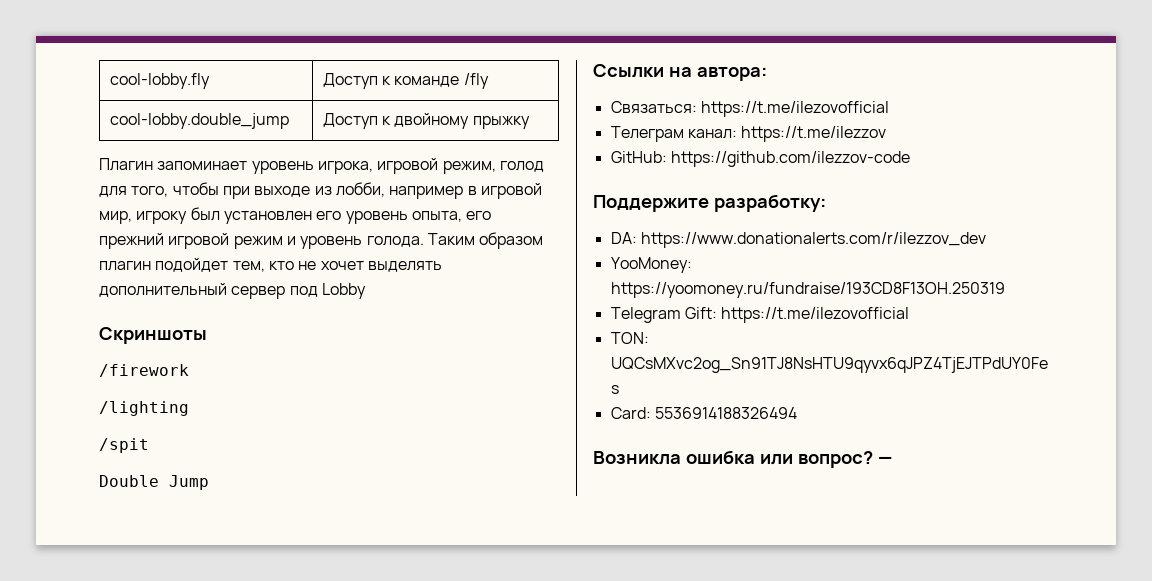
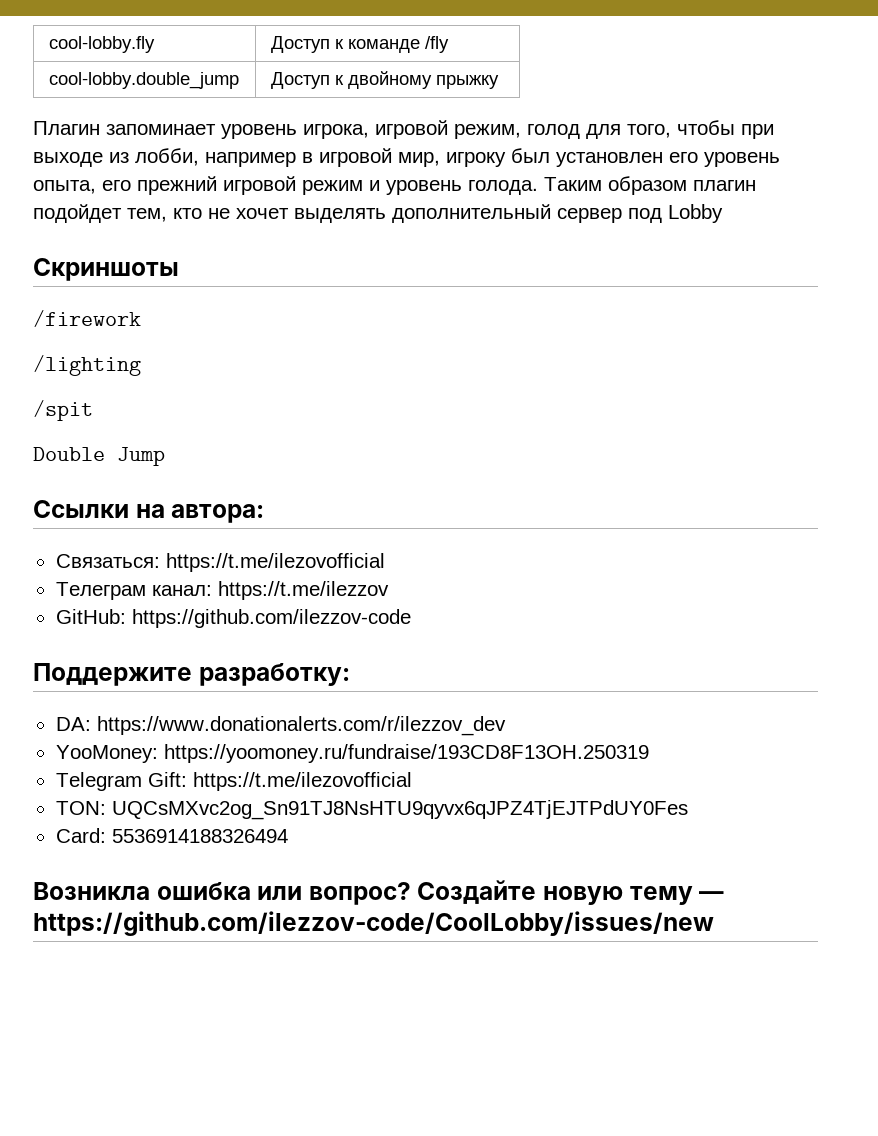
[877,456,892,464] — -> [417,880,725,905] [33,911,714,936] Создайте новую тему — https://github.com/ilezzov-code/CoolLobby/issues/new

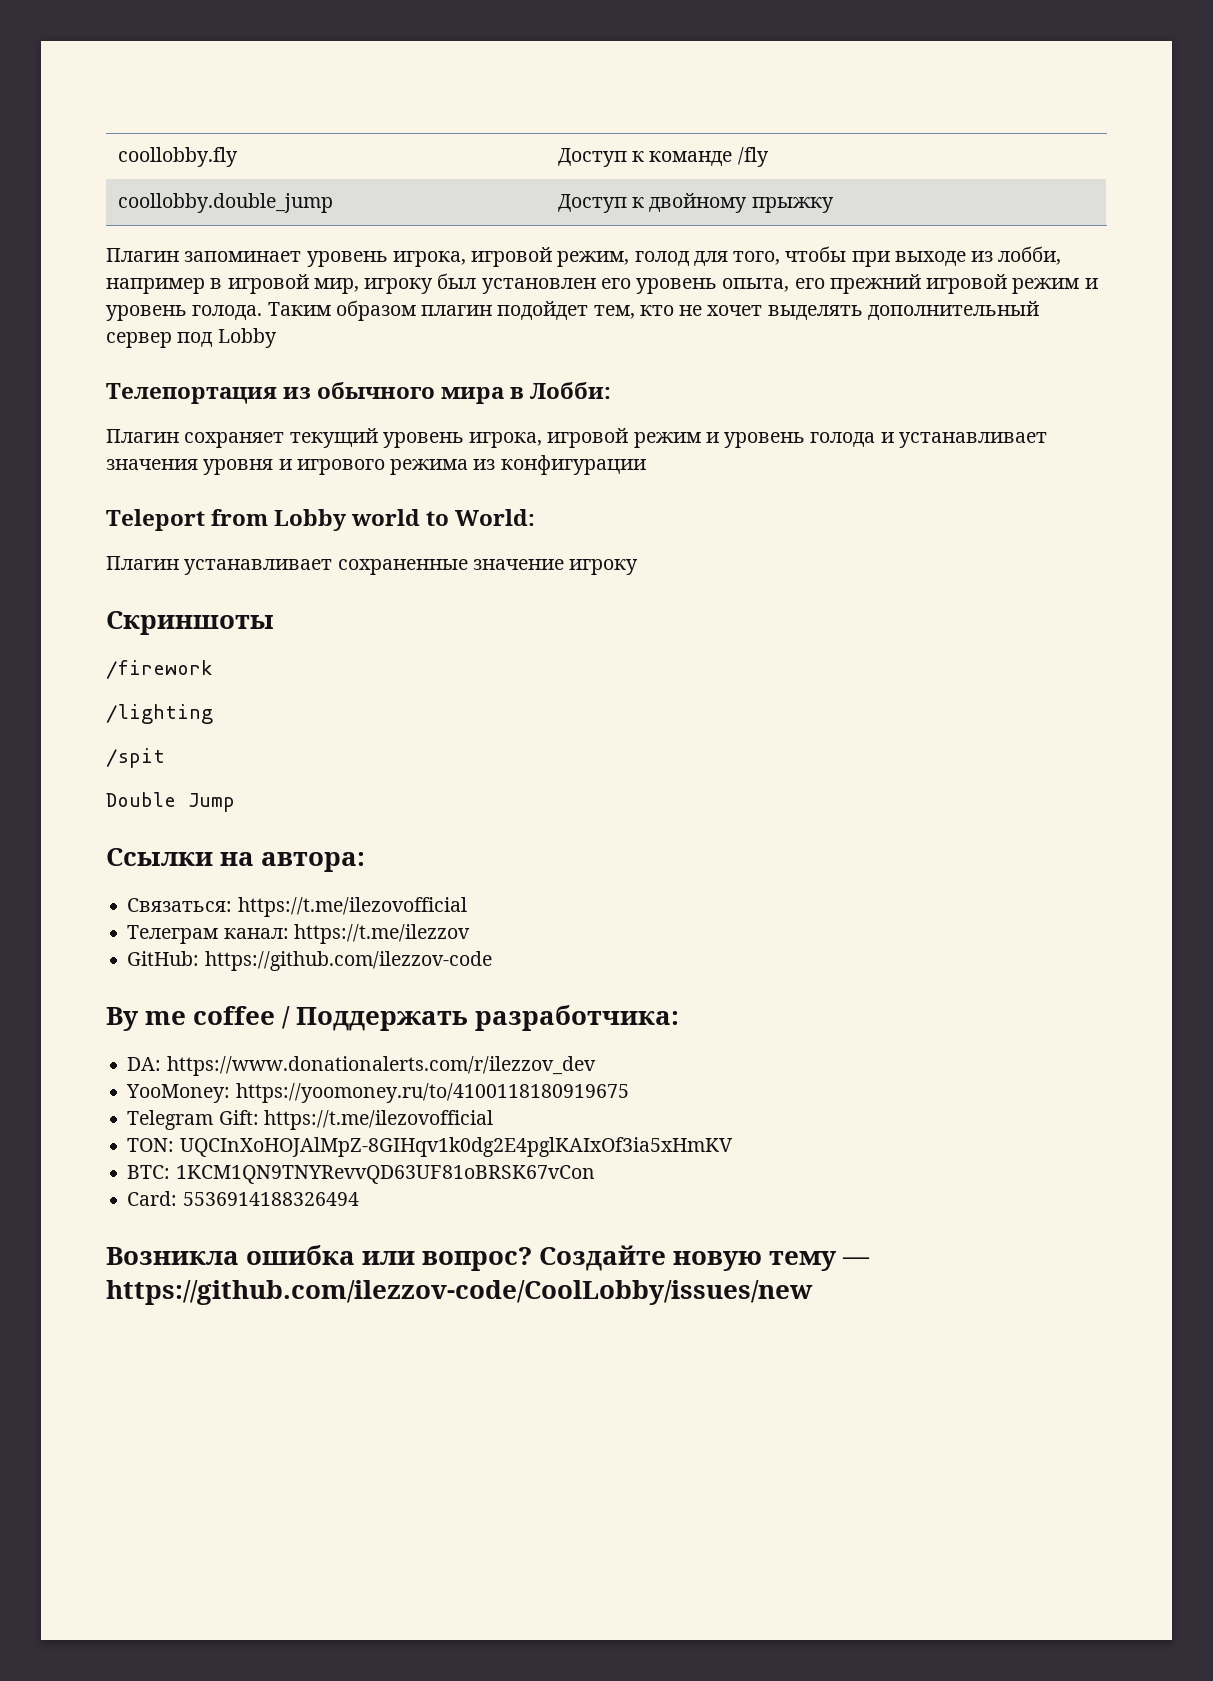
[48,36,155,53] cool-lobby.fly -> [117,147,238,167] coollobby.fly
[48,72,239,89] cool-lobby.double_jump -> [117,193,333,213] coollobby.double_jump
(723, 213) none -> [106,382,612,404] [106,428,1047,448] [106,455,646,475] [106,509,536,531] [106,556,639,575] // Телепортация из обычного мира в Лобби: // Плагин сохраняет текущий уровень игрока, игровой режим и уровень голода и устанавливает значения уровня и игрового режима из конфигурации // Teleport from Lobby world to World: // Плагин устанавливает сохраненные значение игроку
[33,663,350,686] Поддержите разработку: -> [106,1005,680,1031] By me coffee / Поддержать разработчика:
[163,744,649,763] https://yoomoney.ru/fundraise/193CD8F13OH.250319 -> [235,1083,629,1103] https://yoomoney.ru/to/4100118180919675
[111,800,688,820] UQCsMXvc2og_Sn91TJ8NsHTU9qyvx6qJPZ4TjEJTPdUY0Fes -> [179,1137,733,1157] [127,1165,595,1184] UQCInXoHOJAlMpZ-8GIHqv1k0dg2E4pglKAIxOf3ia5xHmKV // BTC: 1KCM1QN9TNYRevvQD63UF81oBRSK67vCon

